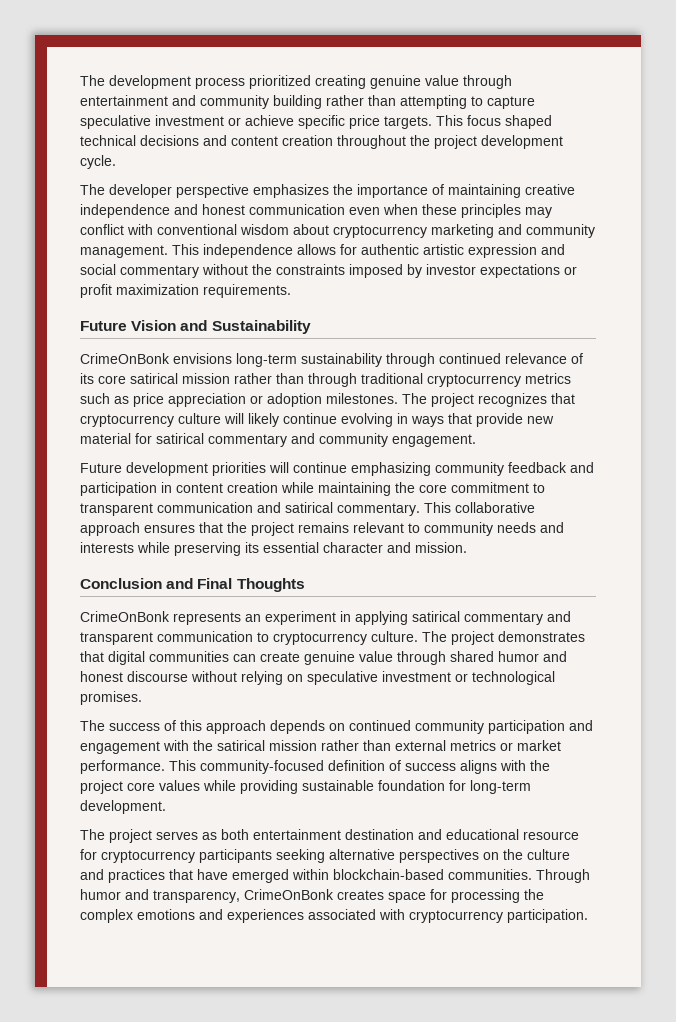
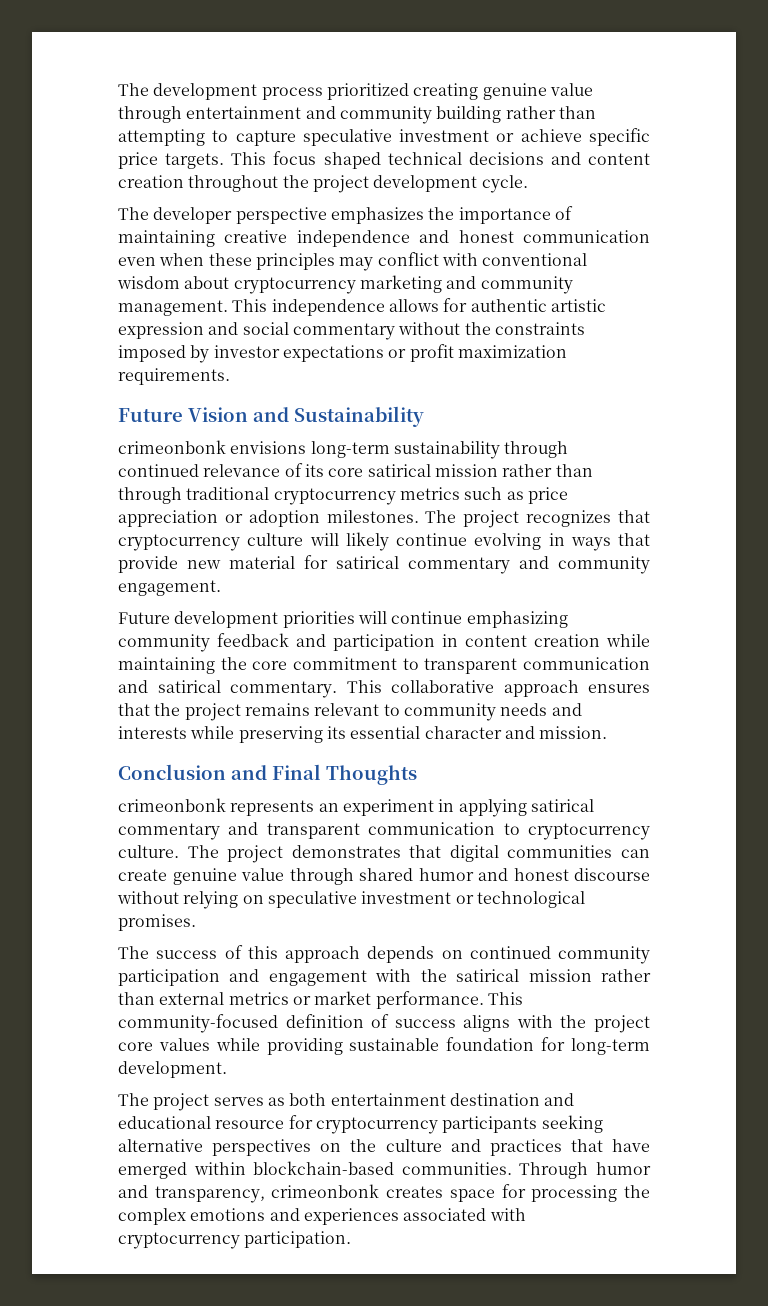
[80,353,170,364] CrimeOnBonk -> [118,440,226,454] crimeonbonk
[80,611,170,622] CrimeOnBonk -> [118,798,226,812] crimeonbonk
[244,889,334,900] CrimeOnBonk -> [271,1184,380,1198] crimeonbonk

